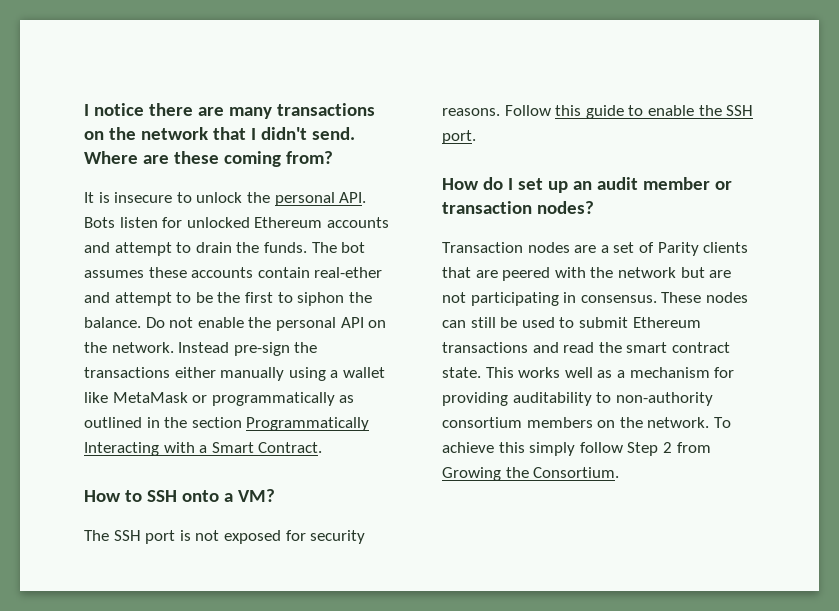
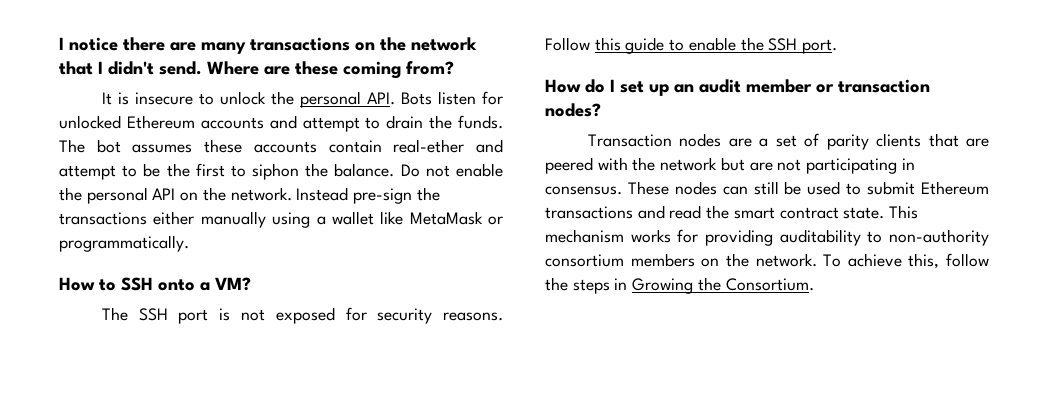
[211,392,355,406] [84,417,370,431] [84,442,323,456] programmatically as outlined in the section Programmatically Interacting with a Smart Contract. -> [59,235,189,252] programmatically.
[657,242,699,256] Parity -> [826,134,869,150] parity
[518,367,710,378] works well as a mechanism -> [545,229,671,243] mechanism works
[498,442,711,456] this simply follow Step 2 from -> [908,253,989,269] [545,277,628,294] this, follow the steps in

